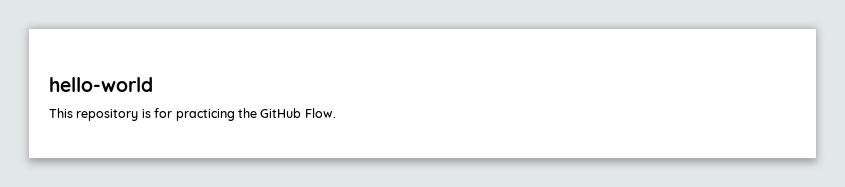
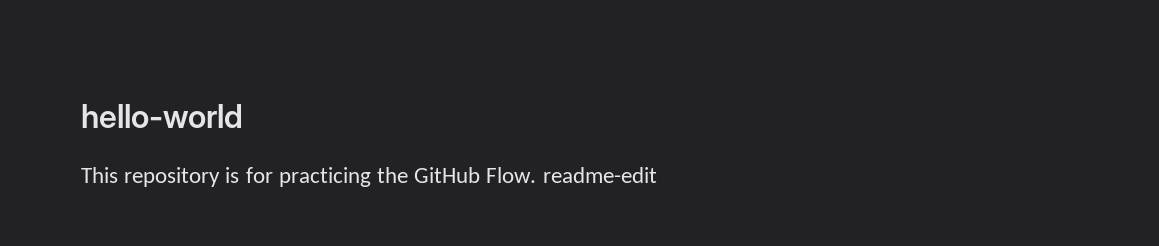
(336, 113) none -> [542,167,657,183] readme-edit

